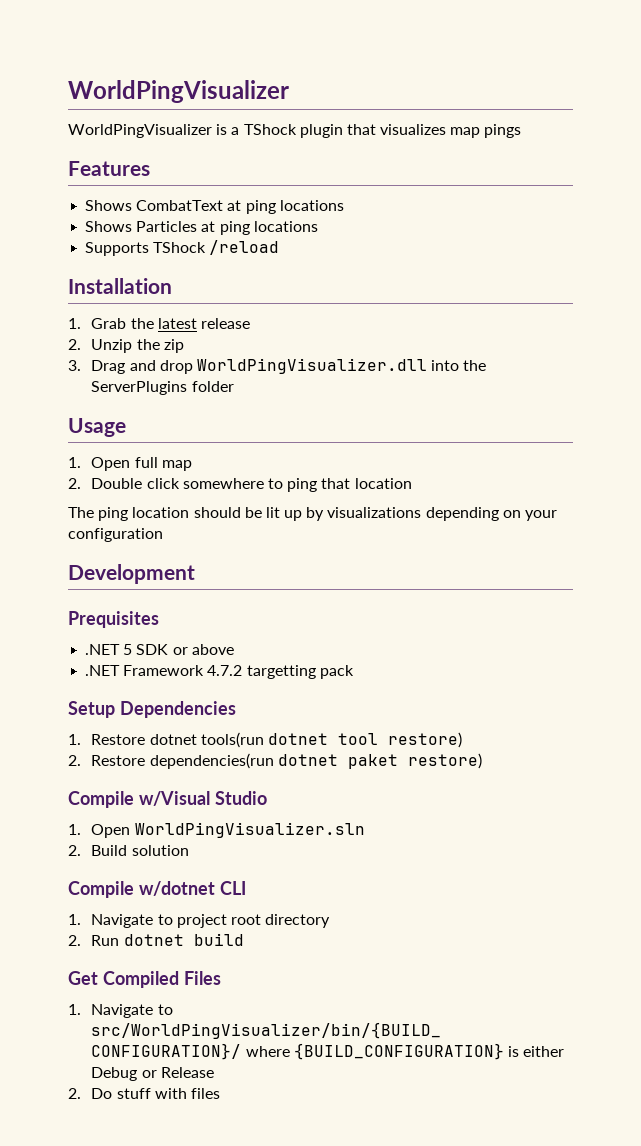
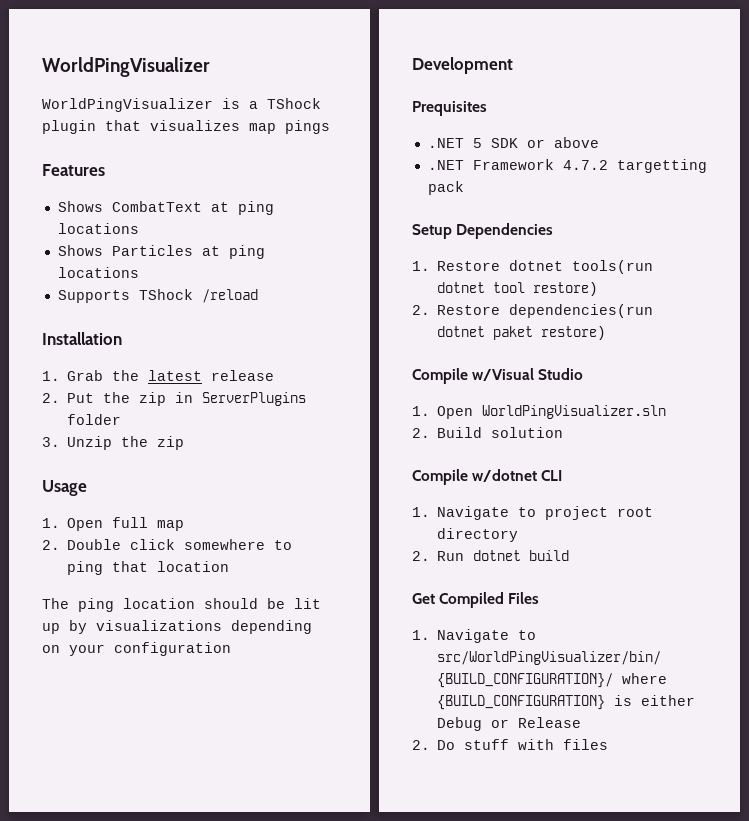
[91,339,184,353] [68,358,487,374] [91,381,234,395] Unzip the zip // 3. Drag and drop WorldPingVisualizer.dll into the ServerPlugins folder -> [67,392,307,406] [67,414,122,425] [42,436,185,450] Put the zip in ServerPlugins folder // 3. Unzip the zip

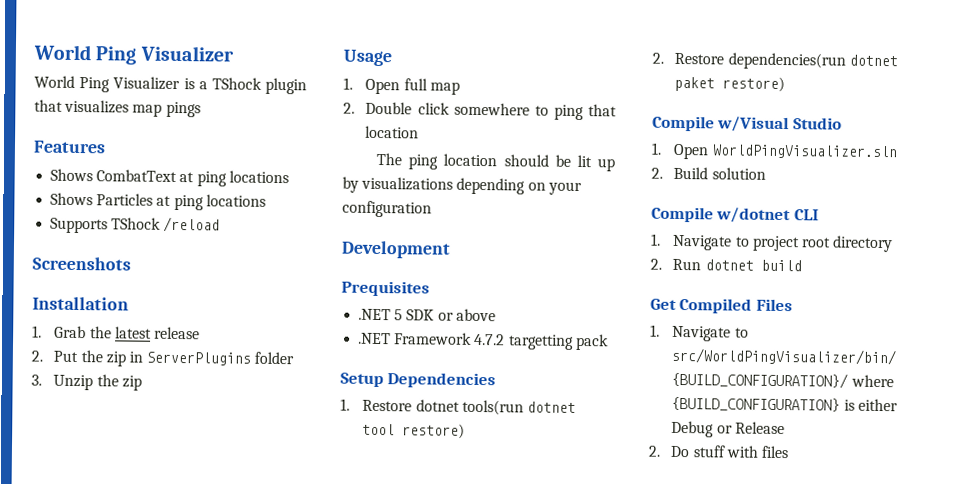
[42,57,210,77] [42,98,213,112] WorldPingVisualizer // WorldPingVisualizer -> [33,44,234,65] [34,75,181,93] World Ping Visualizer // World Ping Visualizer
(258, 296) none -> [32,256,131,271] // Screenshots

